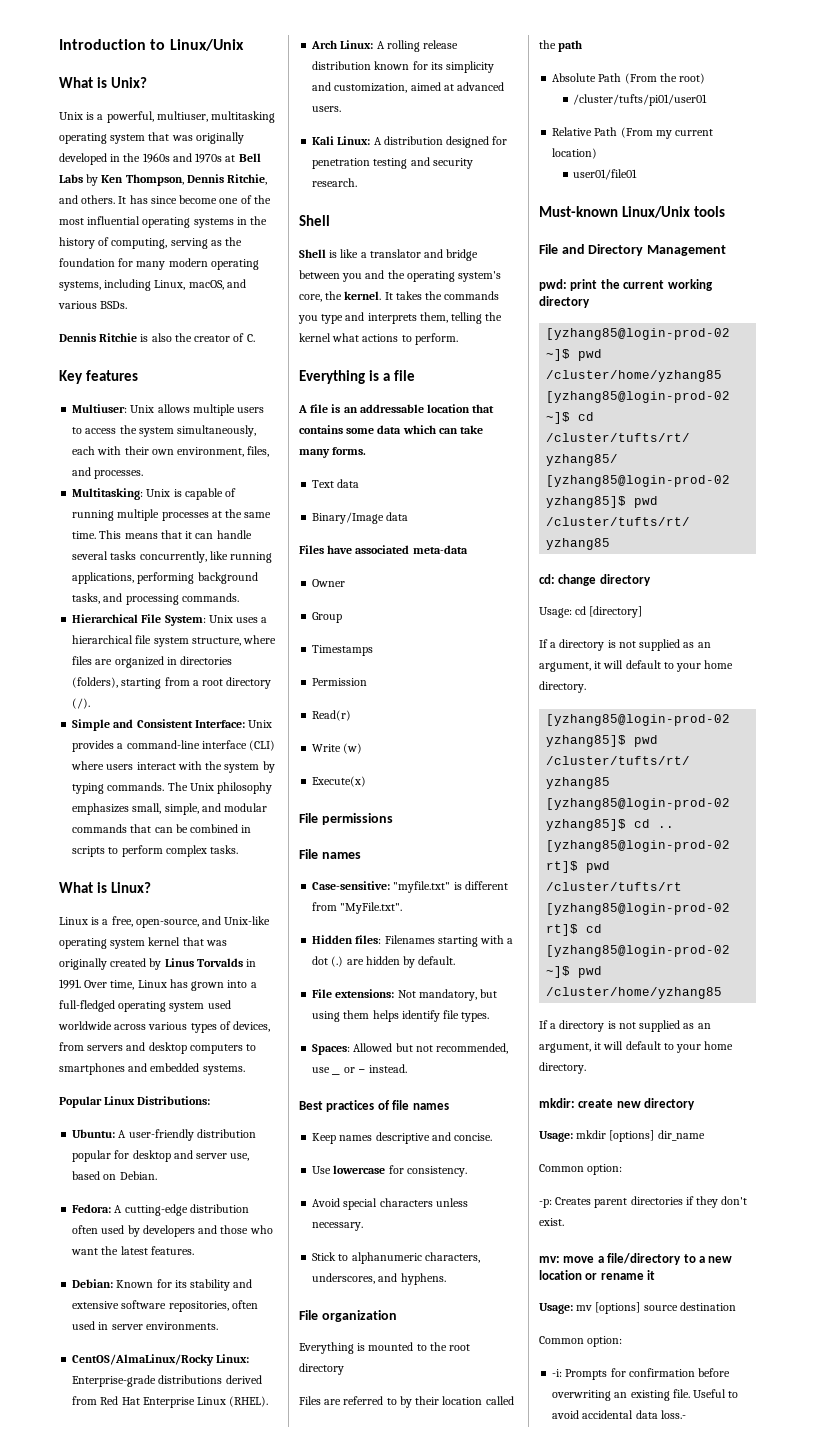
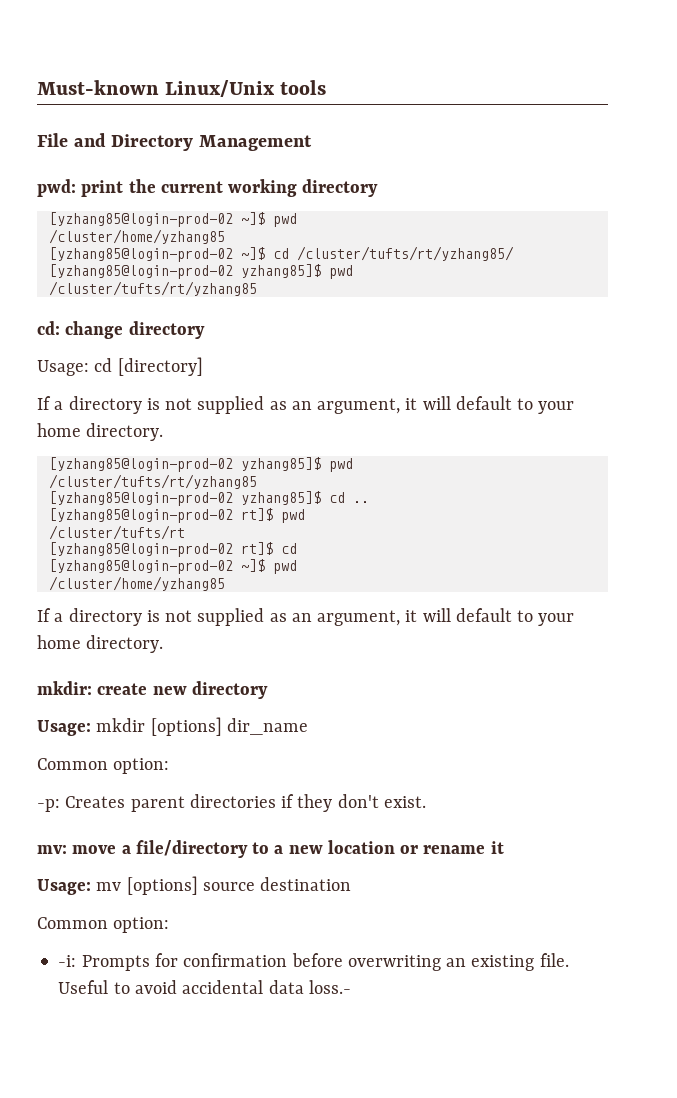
[59,39,244,51] [59,77,147,88] [59,111,276,123] [59,132,244,144] [59,153,261,165] [59,174,268,186] [59,195,271,204] [59,216,268,228] [59,237,243,249] [59,258,259,270] [59,279,246,291] [58,301,128,309] [59,333,255,342] [59,370,138,384] [72,404,265,416] [72,425,257,437] [72,446,270,457] [72,467,144,479] [72,488,237,500] [72,509,272,521] [72,530,252,539] [72,551,273,563] [72,572,258,584] [72,593,239,605] [72,614,268,626] [72,635,277,647] [72,656,233,668] [72,677,272,689] [72,698,91,709] [72,719,273,731] [72,740,276,752] [71,761,275,773] [72,782,273,794] [72,803,268,815] [72,824,252,833] [72,845,239,857] [59,882,151,893] [59,916,271,928] [59,937,227,949] [59,958,257,970] [59,979,257,991] [59,1000,231,1012] [58,1021,271,1033] [59,1042,257,1054] [59,1063,245,1075] [59,1096,211,1108] [72,1129,256,1141] [72,1150,250,1162] [72,1171,157,1180] [72,1204,249,1216] [72,1225,273,1237] [71,1246,194,1255] [72,1279,253,1291] [72,1300,258,1312] [72,1321,218,1330] [72,1354,250,1366] [72,1375,262,1387] [72,1396,269,1408] [311,40,459,52] [312,61,495,73] [312,82,505,93] [312,106,342,112] [312,136,508,148] [312,157,473,169] [312,178,358,187] [299,215,330,226] [299,249,479,261] [299,270,502,282] [299,291,500,302] [298,312,503,324] [299,333,458,345] [299,370,415,384] [298,404,495,413] [299,425,484,434] [299,447,367,458] [312,479,360,488] [312,512,409,524] [299,545,468,554] [312,579,346,587] [312,612,343,623] [312,645,374,656] [312,678,368,686] [312,710,352,721] [312,743,363,754] [312,776,367,787] [299,813,393,825] [299,849,361,859] [312,881,508,893] [312,902,403,914] [312,935,514,947] [312,956,456,968] [312,989,498,1001] [312,1010,490,1022] [312,1043,509,1055] [312,1067,331,1073] [331,1073,341,1075] [343,1064,408,1073] [299,1100,449,1112] [312,1132,493,1144] [312,1165,467,1177] [312,1198,468,1210] [312,1222,364,1231] [312,1252,480,1264] [312,1273,446,1285] [299,1310,397,1322] [299,1342,471,1354] [299,1363,344,1375] [299,1396,514,1408] [539,40,583,52] [552,73,706,84] [573,94,708,106] [552,127,714,139] [552,148,598,159] [573,169,638,180] Introduction to Linux/Unix // What is Unix? // Unix is a powerful, multiuser, multitasking operating system that was originally developed in the 1960s and 1970s at Bell Labs by Ken Thompson, Dennis Ritchie, and others. It has since become one of the most influential operating systems in the history of computing, serving as the foundation for many modern operating systems, including Linux, macOS, and various BSDs. // Dennis Ritchie is also the creator of C. // Key features // Multiuser: Unix allows multiple users to access the system simultaneously, each with their own environment, files, and processes. // Multitasking: Unix is capable of running multiple processes at the same time. This means that it can handle several tasks concurrently, like running applications, performing background tasks, and processing commands. // Hierarchical File System: Unix uses a hierarchical file system structure, where files are organized in directories (folders), starting from a root directory (/). // Simple and Consistent Interface: Unix provides a command-line interface (CLI) where users interact with the system by typing commands. The Unix philosophy emphasizes small, simple, and modular commands that can be combined in scripts to perform complex tasks. // What is Linux? // Linux is a free, open-source, and Unix-like operating system kernel that was originally created by Linus Torvalds in 1991. Over time, Linux has grown into a full-fledged operating system used worldwide across various types of devices, from servers and desktop computers to smartphones and embedded systems. // Popular Linux Distributions: // Ubuntu: A user-friendly distribution popular for desktop and server use, based on Debian. // Fedora: A cutting-edge distribution often used by developers and those who want the latest features. // Debian: Known for its stability and extensive software repositories, often used in server environments. // CentOS/AlmaLinux/Rocky Linux: Enterprise-grade distributions derived from Red Hat Enterprise Linux (RHEL). // Arch Linux: A rolling release distribution known for its simplicity and customization, aimed at advanced users. // Kali Linux: A distribution designed for penetration testing and security research. // Shell // Shell is like a translator and bridge between you and the operating system's core, the kernel. It takes the commands you type and interprets them, telling the kernel what actions to perform. // Everything is a file // A file is an addressable location that contains some data which can take many forms. // Text data // Binary/Image data // Files have associated meta-data // Owner // Group // Timestamps // Permission // Read(r) // Write (w) // Execute(x) // File permissions // File names // Case-sensitive: "myfile.txt" is different from "MyFile.txt". // Hidden files: Filenames starting with a dot (.) are hidden by default. // File extensions: Not mandatory, but using them helps identify file types. // Spaces: Allowed but not recommended, use _ or – instead. // Best practices of file names // Keep names descriptive and concise. // Use lowercase for consistency. // Avoid special characters unless necessary. // Stick to alphanumeric characters, underscores, and hyphens. // File organization // Everything is mounted to the root directory // Files are referred to by their location called the path // Absolute Path (From the root) // /cluster/tufts/pi01/user01 // Relative Path (From my current location) // user01/file01 // -> (37, 87) none

